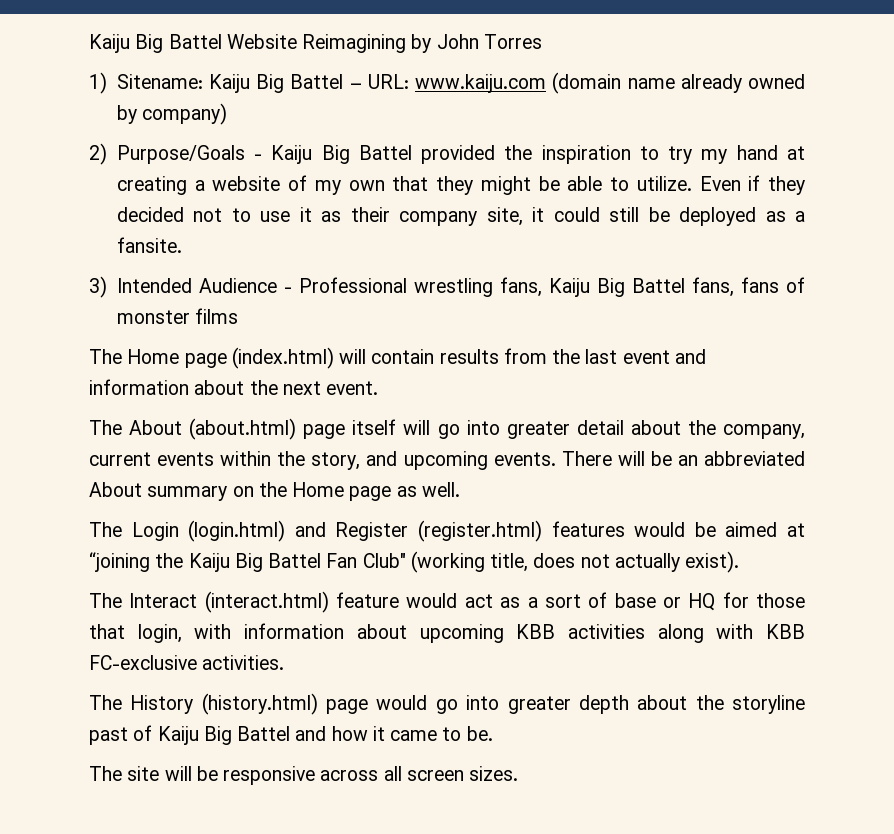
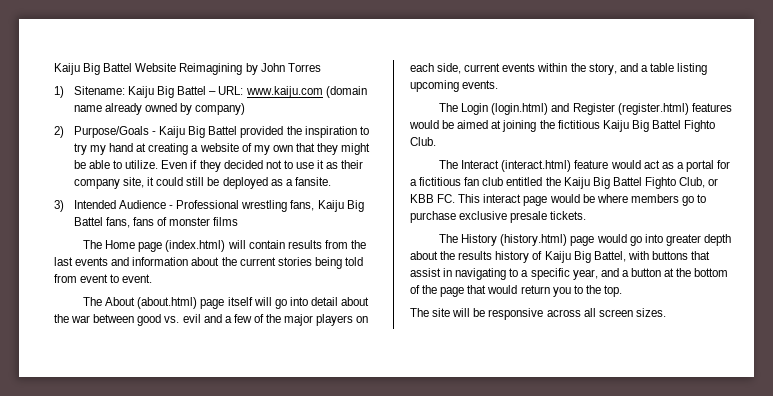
[622,350,670,364] event -> [75,257,109,266] events
[282,381,321,395] next -> [239,257,363,269] [54,274,120,283] current stories being told from event to
[506,421,570,439] greater -> (308, 301) none
[723,424,805,439] company, -> [71,314,369,326] [410,63,462,74] war between good vs. evil and a few of the major players on each side,
(398, 458) none -> [640,63,708,75] a table listing
[561,451,805,466] [89,482,460,501] There will be an abbreviated About summary on the Home page as well. -> (499, 84) none
[89,551,740,573] “joining the Kaiju Big Battel Fan Club" (working title, does not actually exist). -> [502,120,716,132] [410,137,436,146] joining the fictitious Kaiju Big Battel Fighto Club.
[544,592,805,611] [89,623,806,643] [89,655,285,670] sort of base or HQ for those that login, with information about upcoming KBB activities along with KBB FC-exclusive activities. -> [685,160,731,172] [410,177,719,189] [410,194,707,206] [410,211,587,223] portal for a fictitious fan club entitled the Kaiju Big Battel Fighto Club, or KBB FC. This interact page would be where members go to purchase exclusive presale tickets.
[732,695,806,714] [89,727,128,745] storyline past -> [458,251,530,263] results history
[237,726,493,741] Battel and how it came to be. -> [593,251,711,262] [410,268,729,280] [410,285,622,297] Battel, with buttons that assist in navigating to a specific year, and a button at the bottom of the page that would return you to the top.

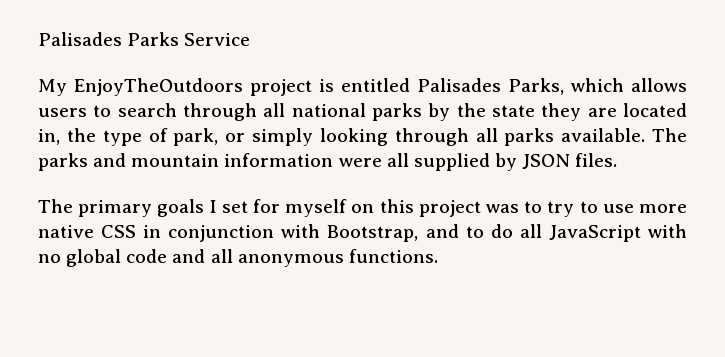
[54,63,321,75] [54,86,367,98] [73,103,246,115] [54,126,369,138] [73,143,371,155] [73,160,364,172] [73,177,331,189] [54,200,364,212] [73,217,239,228] [83,240,366,252] [54,257,363,269] [54,274,153,283] [83,297,370,309] [54,314,369,326] [410,63,708,75] [410,80,499,92] [439,103,732,115] [409,120,716,132] [410,137,436,146] [439,160,731,172] [410,177,719,189] [410,194,707,206] [410,211,587,223] [439,234,731,246] [410,251,711,263] [410,268,729,280] [410,285,622,297] [410,308,666,320] Kaiju Big Battel Website Reimagining by John Torres // 1) Sitename: Kaiju Big Battel – URL: www.kaiju.com (domain name already owned by company) // 2) Purpose/Goals - Kaiju Big Battel provided the inspiration to try my hand at creating a website of my own that they might be able to utilize. Even if they decided not to use it as their company site, it could still be deployed as a fansite. // 3) Intended Audience - Professional wrestling fans, Kaiju Big Battel fans, fans of monster films // The Home page (index.html) will contain results from the last events and information about the current stories being told from event to event. // The About (about.html) page itself will go into detail about the war between good vs. evil and a few of the major players on each side, current events within the story, and a table listing upcoming events. // The Login (login.html) and Register (register.html) features would be aimed at joining the fictitious Kaiju Big Battel Fighto Club. // The Interact (interact.html) feature would act as a portal for a fictitious fan club entitled the Kaiju Big Battel Fighto Club, or KBB FC. This interact page would be where members go to purchase exclusive presale tickets. // The History (history.html) page would go into greater depth about the results history of Kaiju Big Battel, with buttons that assist in navigating to a specific year, and a button at the bottom of the page that would return you to the top. // The site will be responsive across all screen sizes. -> [38,32,251,46] [38,78,687,96] [38,103,687,121] [38,128,687,146] [38,153,618,171] [38,199,687,217] [38,224,687,242] [38,249,438,267] Palisades Parks Service // My EnjoyTheOutdoors project is entitled Palisades Parks, which allows users to search through all national parks by the state they are located in, the type of park, or simply looking through all parks available. The parks and mountain information were all supplied by JSON files. // The primary goals I set for myself on this project was to try to use more native CSS in conjunction with Bootstrap, and to do all JavaScript with no global code and all anonymous functions.

